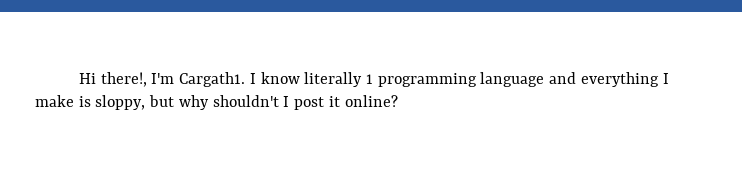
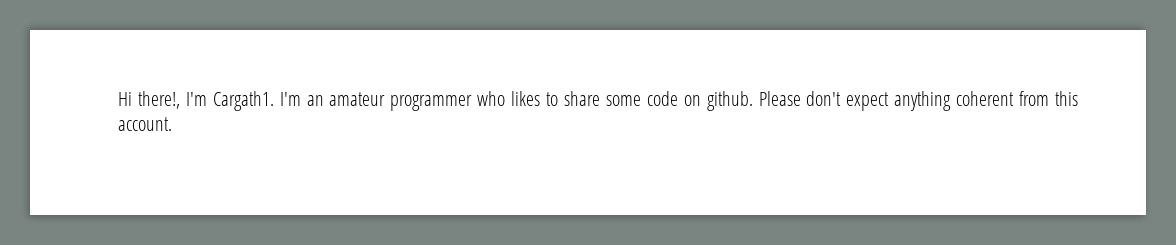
[249,72,669,87] [35,95,398,110] I know literally 1 programming language and everything I make is sloppy, but why shouldn't I post it online? -> [279,91,1078,111] [118,117,172,131] I'm an amateur programmer who likes to share some code on github. Please don't expect anything coherent from this account.

